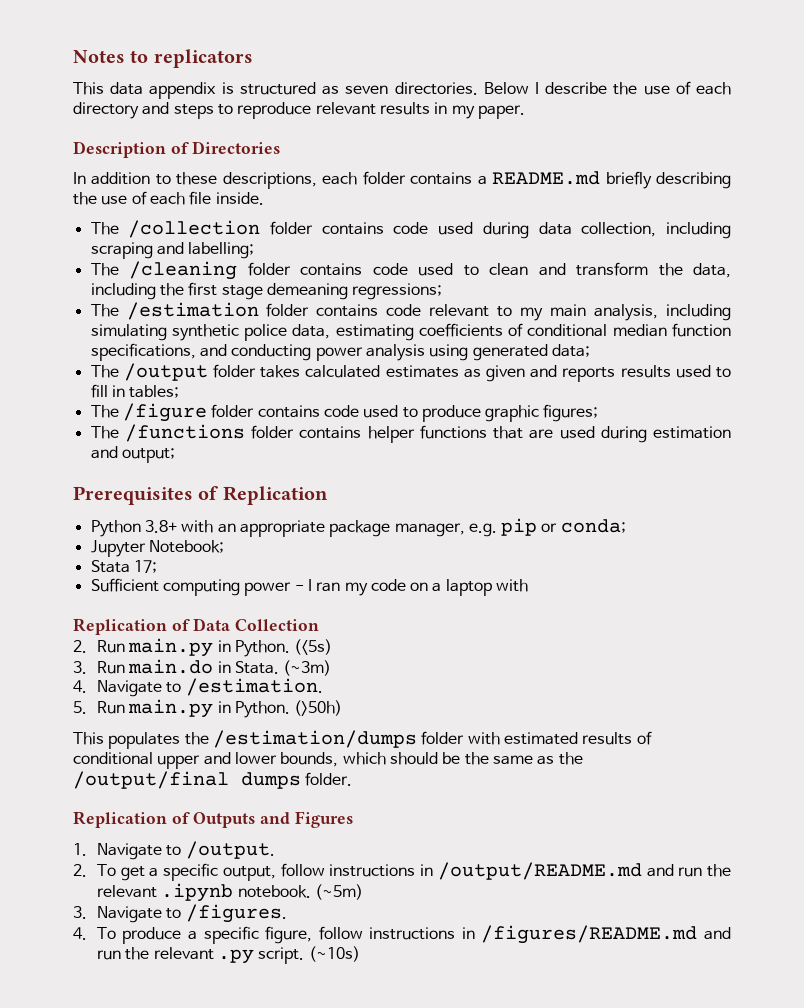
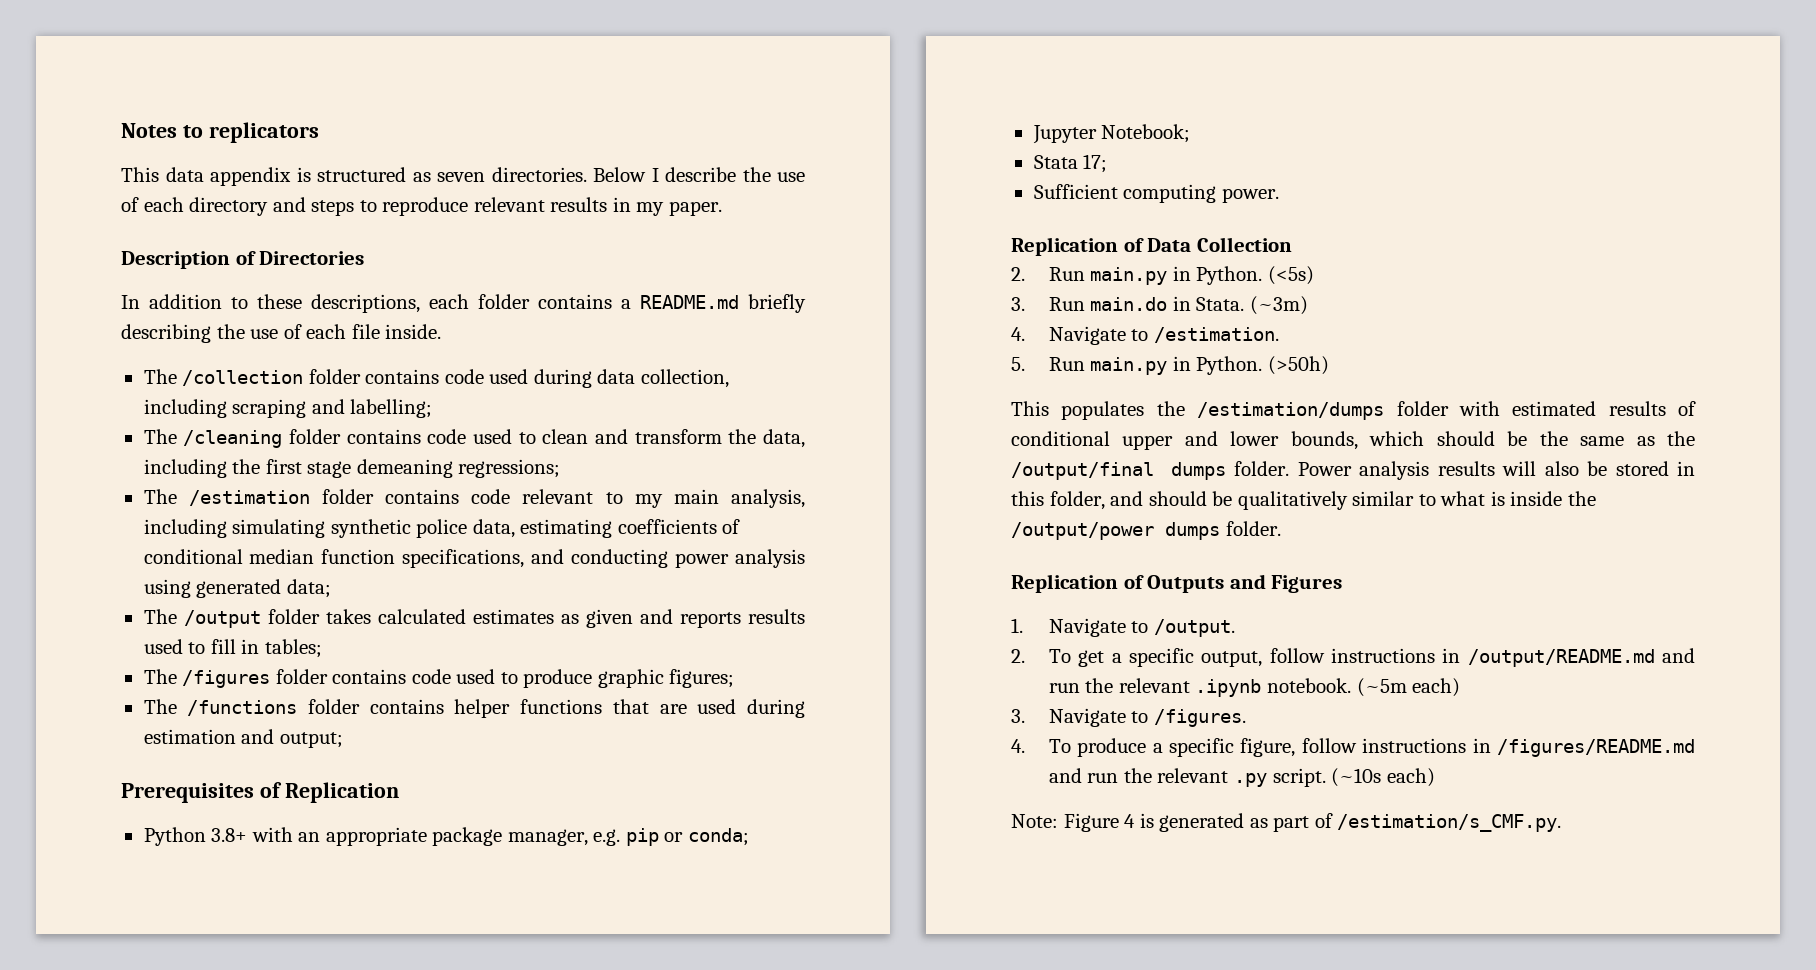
[122,403,207,422] /figure -> [182,670,271,688] /figures
[244,579,529,596] power - I ran my code on a laptop with -> [1221,188,1279,203] power.
(353, 779) none -> [1297,461,1695,480] [1011,491,1596,510] [1011,521,1281,540] Power analysis results will also be stored in this folder, and should be qualitatively similar to what is inside the /output/power dumps folder.
[314,884,363,900] (~5m) -> [1356,678,1461,697] (~5m each)
[308,946,360,962] (~10s) -> [1331,768,1435,787] [1011,813,1562,832] (~10s each) // Note: Figure 4 is generated as part of /estimation/s_CMF.py.

